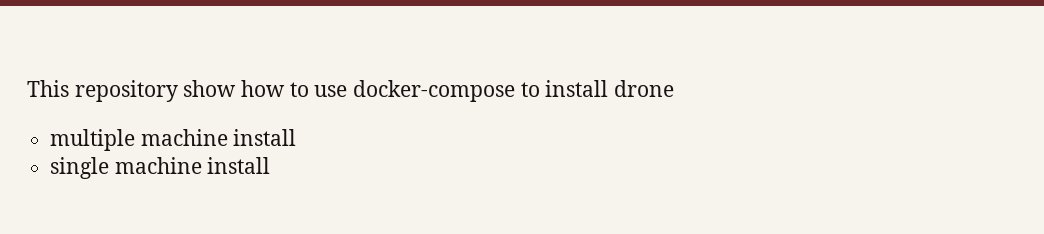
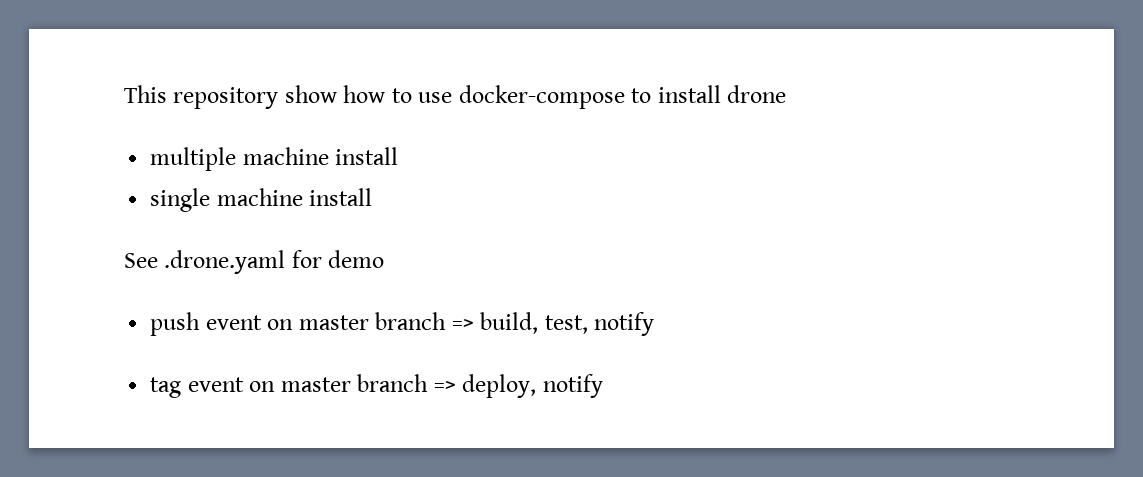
(271, 165) none -> [124,250,385,274] [150,312,655,336] [150,374,603,398] // See .drone.yaml for demo // push event on master branch => build, test, notify // tag event on master branch => deploy, notify

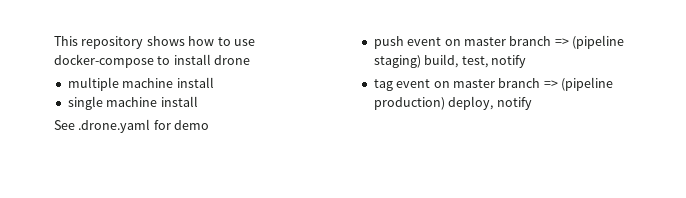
[284,85,337,103] show -> [146,36,185,46] shows
(474, 324) none -> [572,35,624,49] [373,55,421,68] (pipeline staging)
(456, 386) none -> [561,77,613,91] [373,97,445,110] (pipeline production)

